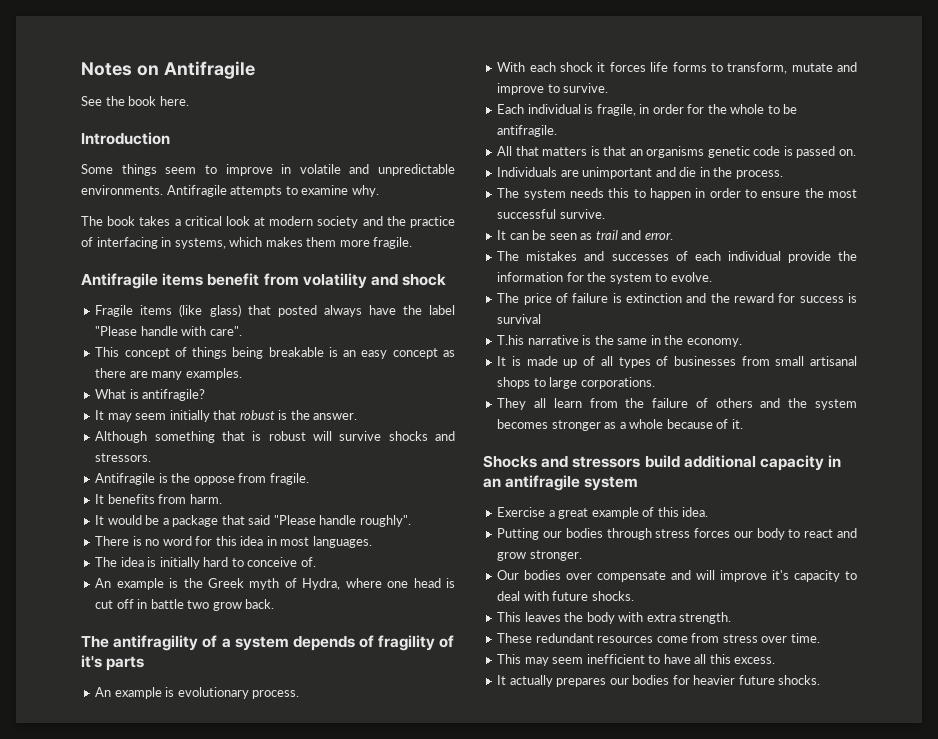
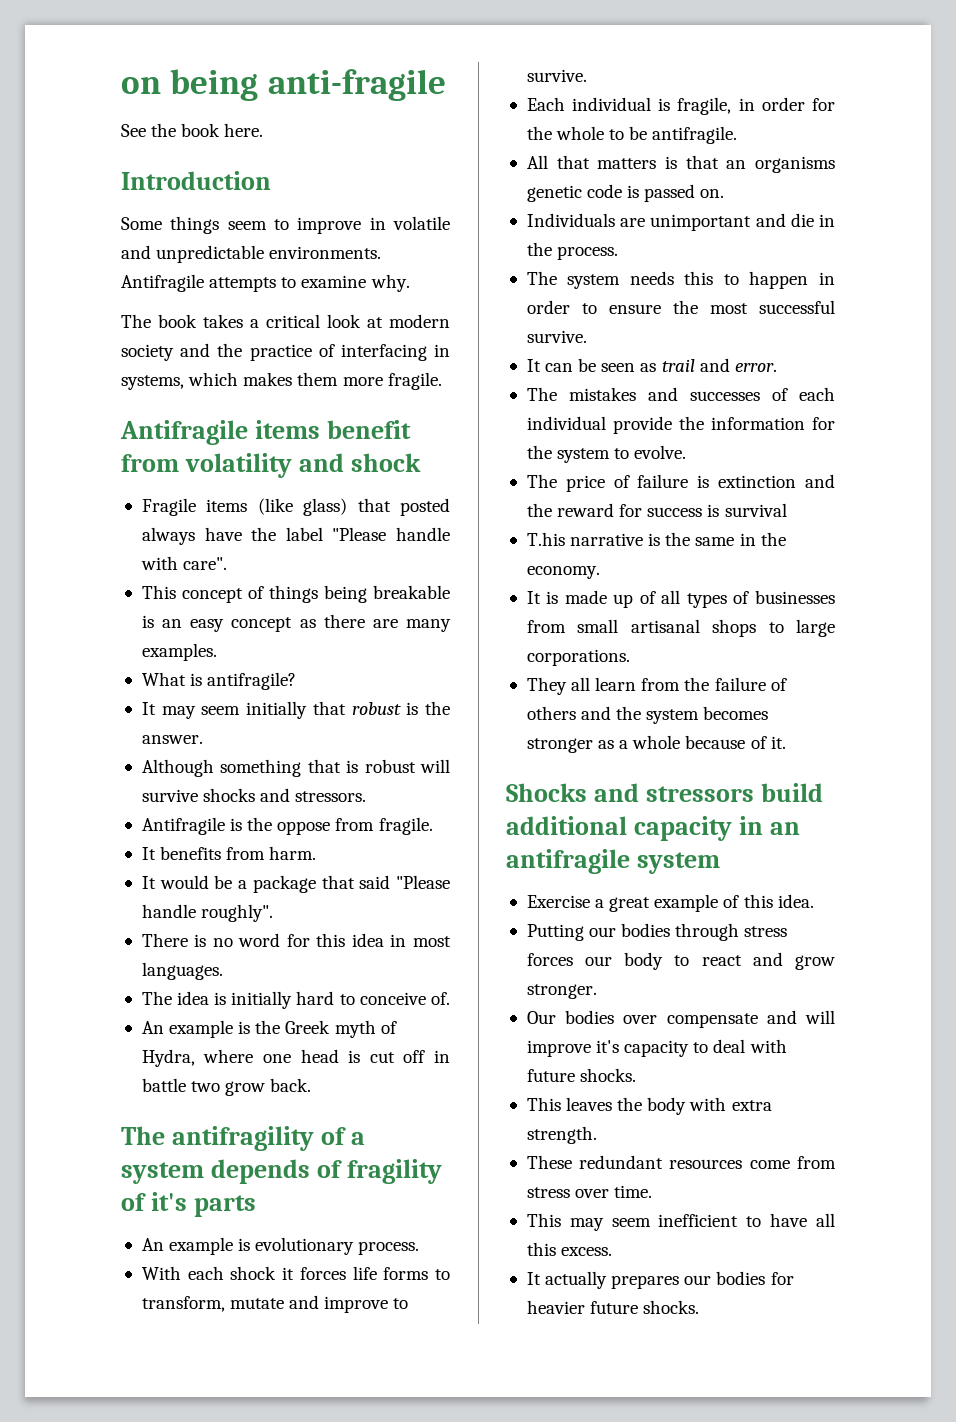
[81,61,255,79] Notes on Antifragile -> [121,69,446,101] on being anti-fragile

